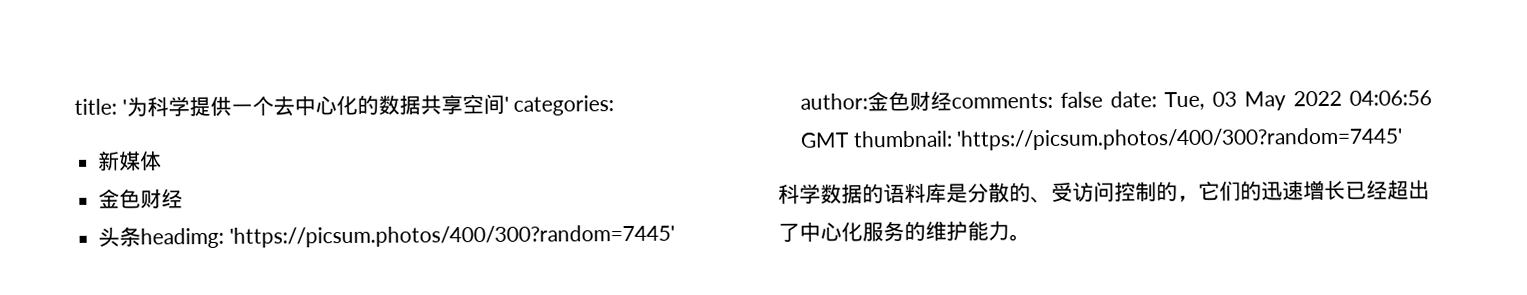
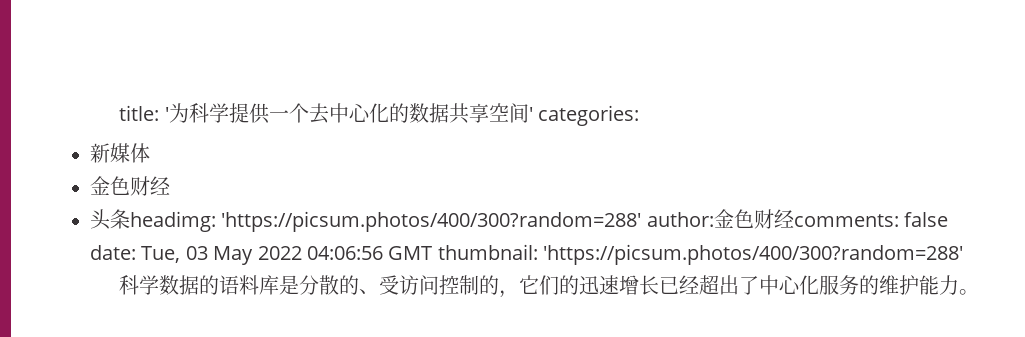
[228,224,675,248] 'https://picsum.photos/400/300?random=7445' -> [221,211,642,232] 'https://picsum.photos/400/300?random=288'
[956,127,1404,151] 'https://picsum.photos/400/300?random=7445' -> [543,244,964,265] 'https://picsum.photos/400/300?random=288'

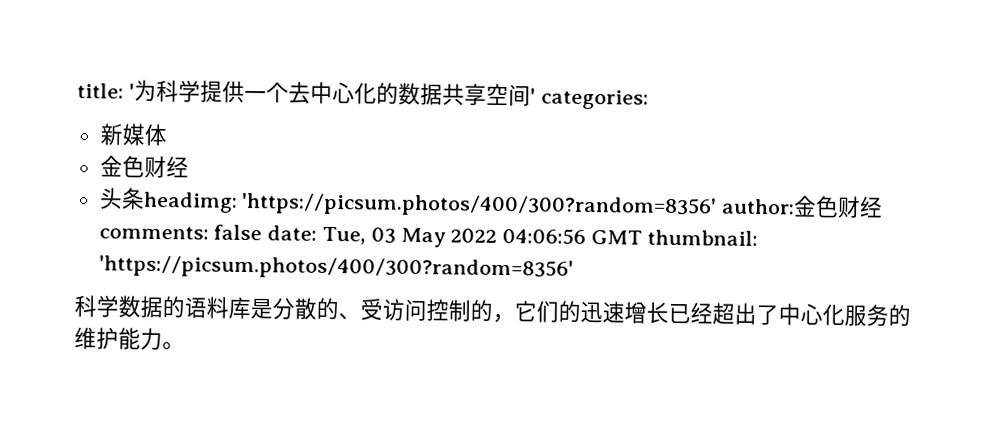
[221,211,642,232] 'https://picsum.photos/400/300?random=288' -> [241,192,718,219] 'https://picsum.photos/400/300?random=8356'
[543,244,964,265] 'https://picsum.photos/400/300?random=288' -> [98,255,574,281] 'https://picsum.photos/400/300?random=8356'

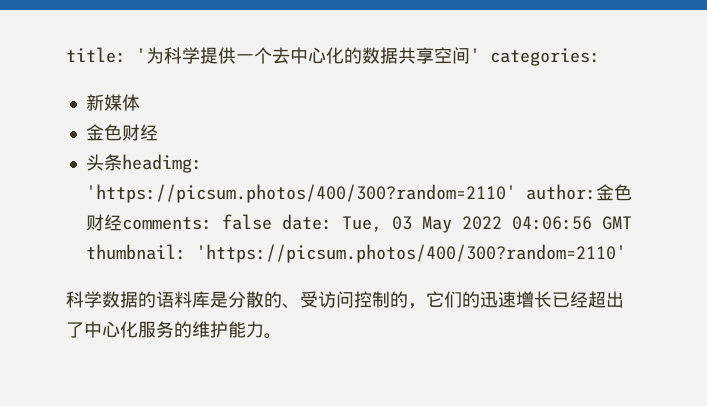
[241,192,718,219] 'https://picsum.photos/400/300?random=8356' -> [85,184,516,203] 'https://picsum.photos/400/300?random=2110'
[98,255,574,281] 'https://picsum.photos/400/300?random=8356' -> [195,244,626,263] 'https://picsum.photos/400/300?random=2110'

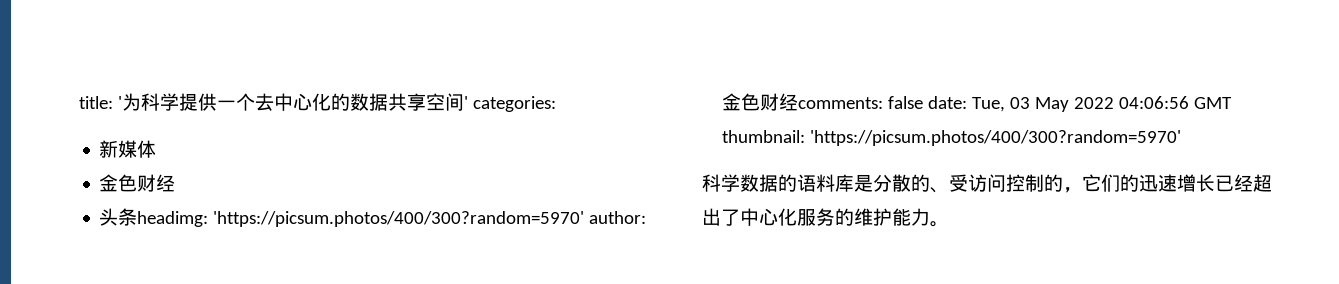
[85,184,516,203] 'https://picsum.photos/400/300?random=2110' -> [213,211,585,227] 'https://picsum.photos/400/300?random=5970'
[195,244,626,263] 'https://picsum.photos/400/300?random=2110' -> [810,130,1182,146] 'https://picsum.photos/400/300?random=5970'

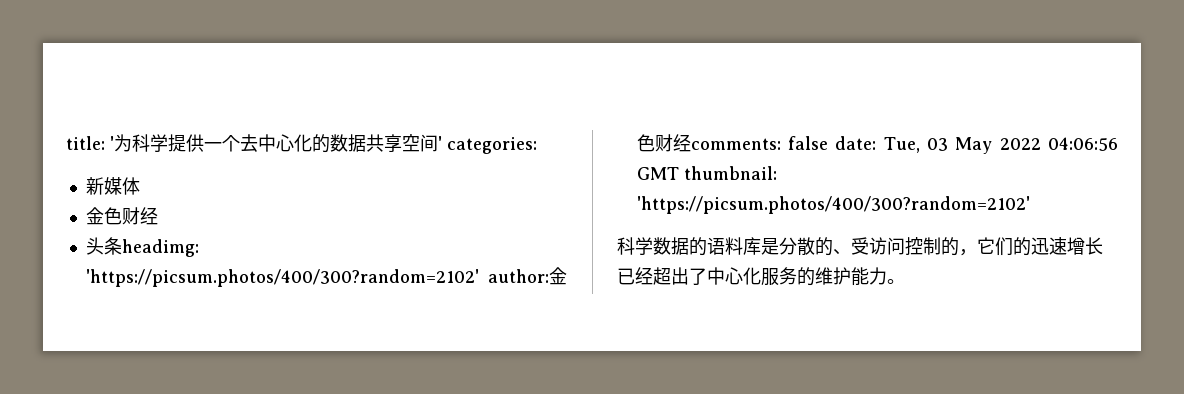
[213,211,585,227] 'https://picsum.photos/400/300?random=5970' -> [85,269,479,287] 'https://picsum.photos/400/300?random=2102'
[810,130,1182,146] 'https://picsum.photos/400/300?random=5970' -> [636,196,1030,214] 'https://picsum.photos/400/300?random=2102'

